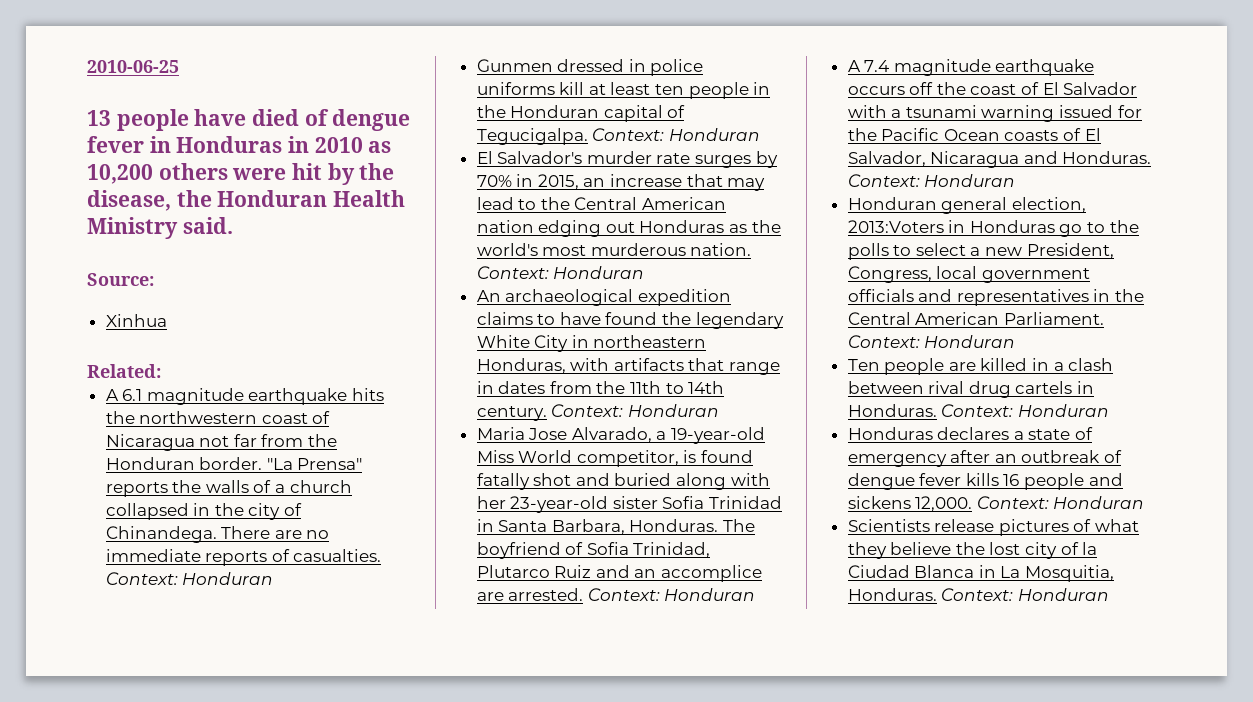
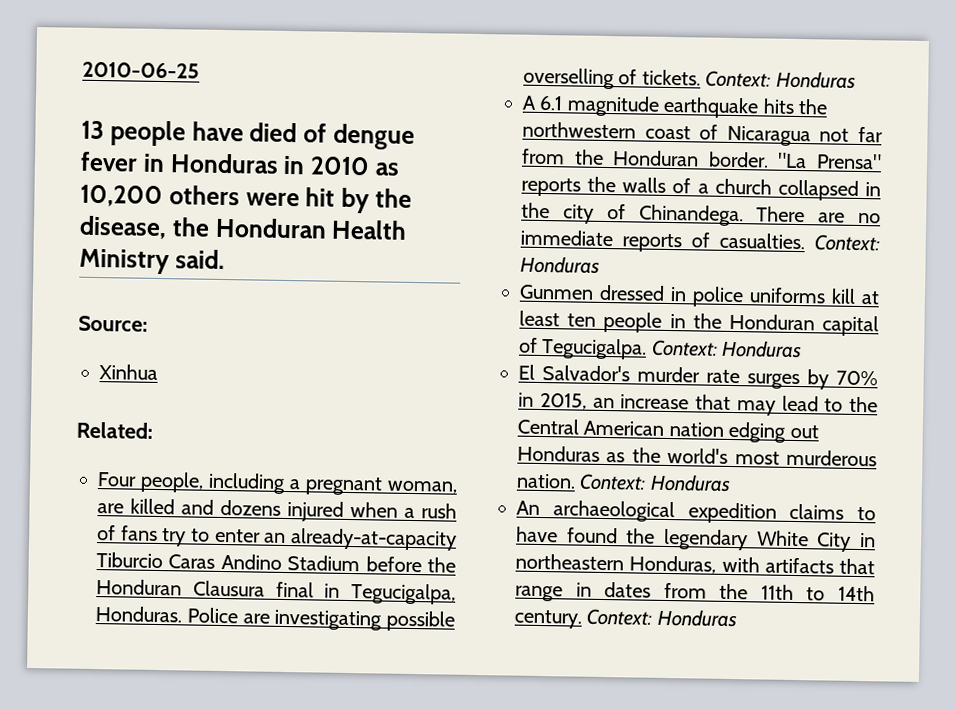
(161, 371) none -> [97,471,458,496] [97,498,457,522] [97,525,457,551] [96,552,456,573] [96,579,456,605] [95,606,455,632] [523,67,856,90] // Four people, including a pregnant woman, are killed and dozens injured when a rush of fans try to enter an already-at-capacity Tiburcio Caras Andino Stadium before the Honduran Clausura final in Tegucigalpa, Honduras. Police are investigating possible overselling of tickets. Context: Honduras
[266,458,363,470] ''La Prensa'' -> [777,152,882,170] "La Prensa"
[182,572,274,585] Honduran -> [520,256,600,274] Honduras
[668,128,760,141] Honduran -> [721,340,803,359] Honduras
[553,266,645,279] Honduran -> [649,474,731,492] Honduras
[627,404,719,417] [476,427,766,444] [476,450,754,467] [476,473,770,490] [476,496,783,513] [476,519,756,535] [476,542,711,559] [476,565,763,582] [476,588,756,601] [847,59,1095,76] [847,82,1138,95] [847,105,1142,122] [847,128,1101,141] [847,151,1152,168] [847,174,1016,187] [847,197,1086,214] [847,220,1139,237] [847,243,1114,260] [847,266,1090,283] [847,289,1145,306] [847,312,1104,325] [847,335,1016,348] [847,358,1114,375] [847,381,1095,398] [847,404,1109,417] [847,427,1094,440] [847,450,1123,467] [847,473,1123,490] [847,496,1145,512] [847,519,1140,536] [847,542,1098,559] [847,565,1115,582] [847,588,1109,601] Honduran // Maria Jose Alvarado, a 19-year-old Miss World competitor, is found fatally shot and buried along with her 23-year-old sister Sofia Trinidad in Santa Barbara, Honduras. The boyfriend of Sofia Trinidad, Plutarco Ruiz and an accomplice are arrested. Context: Honduran // A 7.4 magnitude earthquake occurs off the coast of El Salvador with a tsunami warning issued for the Pacific Ocean coasts of El Salvador, Nicaragua and Honduras. Context: Honduran // Honduran general election, 2013:Voters in Honduras go to the polls to select a new President, Congress, local government officials and representatives in the Central American Parliament. Context: Honduran // Ten people are killed in a clash between rival drug cartels in Honduras. Context: Honduran // Honduras declares a state of emergency after an outbreak of dengue fever kills 16 people and sickens 12,000. Context: Honduran // Scientists release pictures of what they believe the lost city of la Ciudad Blanca in La Mosquitia, Honduras. Context: Honduran -> [656,609,738,628] Honduras

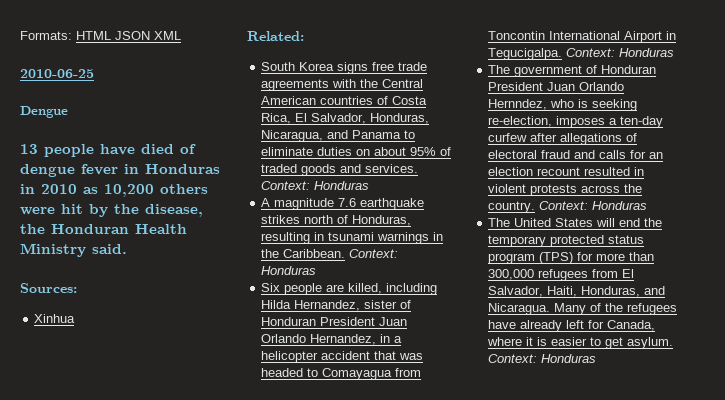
(82, 70) none -> [20,31,181,40] Formats: HTML JSON XML //
(200, 70) none -> [20,106,68,118] // Dengue
[78,315,148,332] Source: -> [20,283,77,293] Sources:
[97,471,458,496] [97,498,457,522] [97,525,457,551] [96,552,456,573] [96,579,456,605] [95,606,455,632] [523,67,856,90] [522,95,828,119] [522,121,883,147] [522,148,882,170] [521,176,881,201] [521,202,881,227] [520,229,880,253] [520,256,600,274] [519,284,880,308] [519,310,879,337] [519,337,803,360] [518,364,878,390] [518,392,878,416] [517,418,819,443] [517,445,877,467] [516,473,731,492] [516,500,876,524] [516,526,876,552] [515,553,875,575] [515,582,875,602] [514,609,582,629] Four people, including a pregnant woman, are killed and dozens injured when a rush of fans try to enter an already-at-capacity Tiburcio Caras Andino Stadium before the Honduran Clausura final in Tegucigalpa, Honduras. Police are investigating possible overselling of tickets. Context: Honduras // A 6.1 magnitude earthquake hits the northwestern coast of Nicaragua not far from the Honduran border. "La Prensa" reports the walls of a church collapsed in the city of Chinandega. There are no immediate reports of casualties. Context: Honduras // Gunmen dressed in police uniforms kill at least ten people in the Honduran capital of Tegucigalpa. Context: Honduras // El Salvador's murder rate surges by 70% in 2015, an increase that may lead to the Central American nation edging out Honduras as the world's most murderous nation. Context: Honduras // An archaeological expedition claims to have found the legendary White City in northeastern Honduras, with artifacts that range in dates from the 11th to 14th century. -> [261,62,428,74] [261,79,424,91] [261,96,428,105] [261,113,430,124] [261,130,416,142] [261,147,452,156] [261,164,419,176] [261,181,370,190] [261,198,425,210] [261,215,412,226] [261,232,444,244] [261,249,399,258] [261,266,317,275] [261,283,438,295] [261,300,412,311] [261,317,408,326] [261,334,403,345] [261,351,424,363] [261,368,422,380] [488,31,677,43] [488,48,675,60] [488,65,657,77] [488,82,625,91] [488,99,638,111] [488,116,664,128] [488,133,638,145] [488,150,664,159] [488,167,645,176] [488,184,643,196] [488,201,648,213] [488,218,663,227] [488,235,645,247] [488,252,655,264] [488,269,635,281] [488,286,666,297] [488,303,678,315] [488,320,656,332] [487,337,674,349] South Korea signs free trade agreements with the Central American countries of Costa Rica, El Salvador, Honduras, Nicaragua, and Panama to eliminate duties on about 95% of traded goods and services. Context: Honduras // A magnitude 7.6 earthquake strikes north of Honduras, resulting in tsunami warnings in the Caribbean. Context: Honduras // Six people are killed, including Hilda Hernandez, sister of Honduran President Juan Orlando Hernandez, in a helicopter accident that was headed to Comayagua from Toncontin International Airport in Tegucigalpa. Context: Honduras // The government of Honduran President Juan Orlando Hernndez, who is seeking re-election, imposes a ten-day curfew after allegations of electoral fraud and calls for an election recount resulted in violent protests across the country. Context: Honduras // The United States will end the temporary protected status program (TPS) for more than 300,000 refugees from El Salvador, Haiti, Honduras, and Nicaragua. Many of the refugees have already left for Canada, where it is easier to get asylum.

